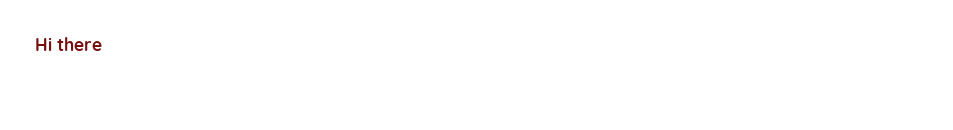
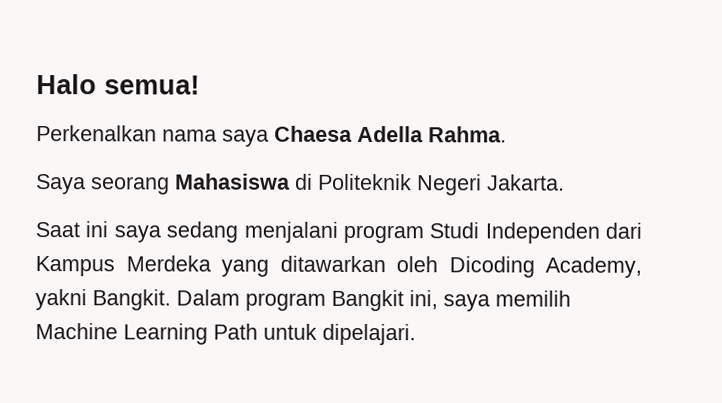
[35,37,102,51] Hi there -> [36,74,200,95] [36,125,507,147] [36,173,565,196] [35,221,642,244] [35,255,642,278] [35,289,571,312] [35,323,416,346] Halo semua! // Perkenalkan nama saya Chaesa Adella Rahma. // Saya seorang Mahasiswa di Politeknik Negeri Jakarta. // Saat ini saya sedang menjalani program Studi Independen dari Kampus Merdeka yang ditawarkan oleh Dicoding Academy, yakni Bangkit. Dalam program Bangkit ini, saya memilih Machine Learning Path untuk dipelajari.

